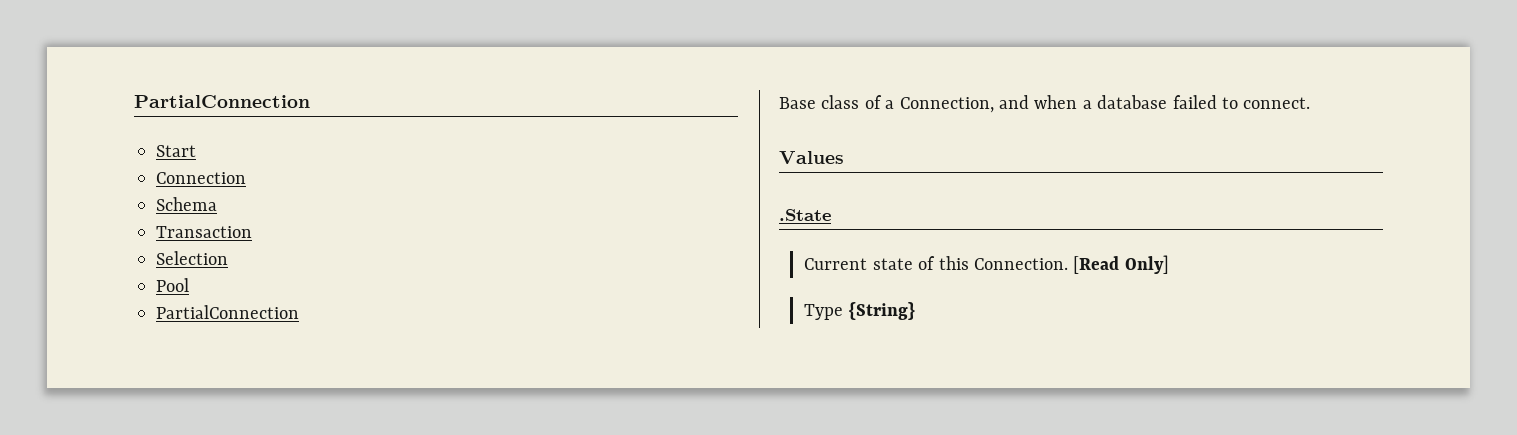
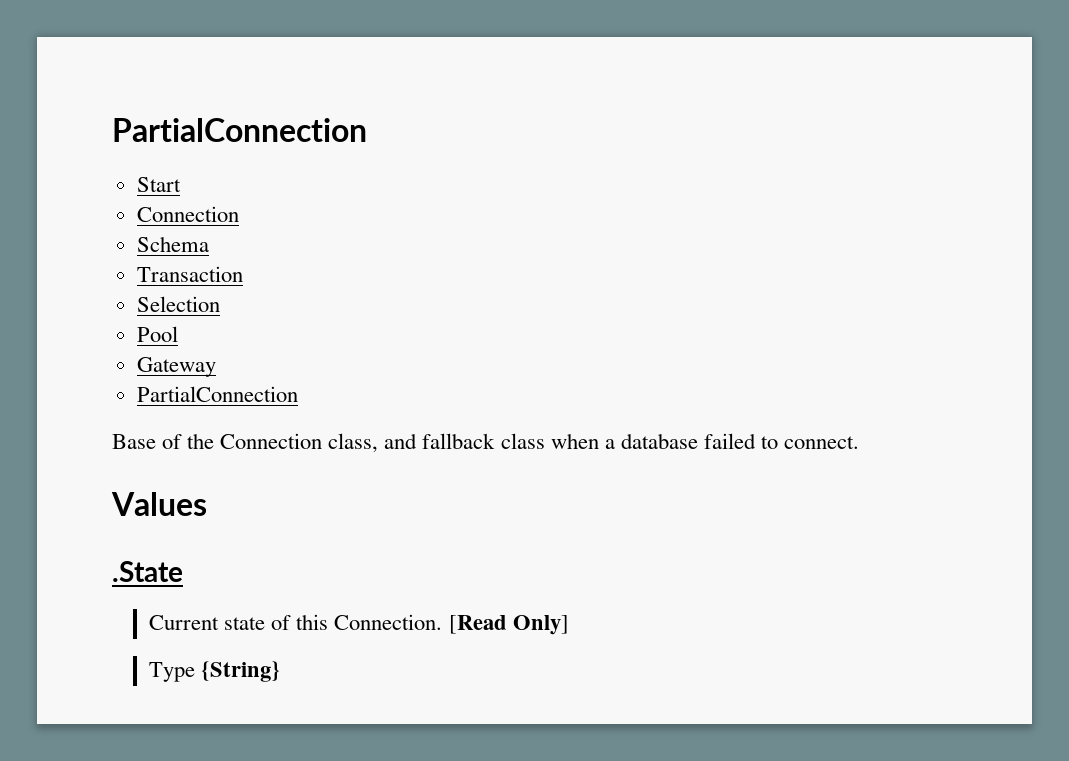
(189, 285) none -> [136,357,216,377] // Gateway
[821,95,1029,113] class of a Connection, and -> [162,433,545,453] of the Connection class, and fallback class

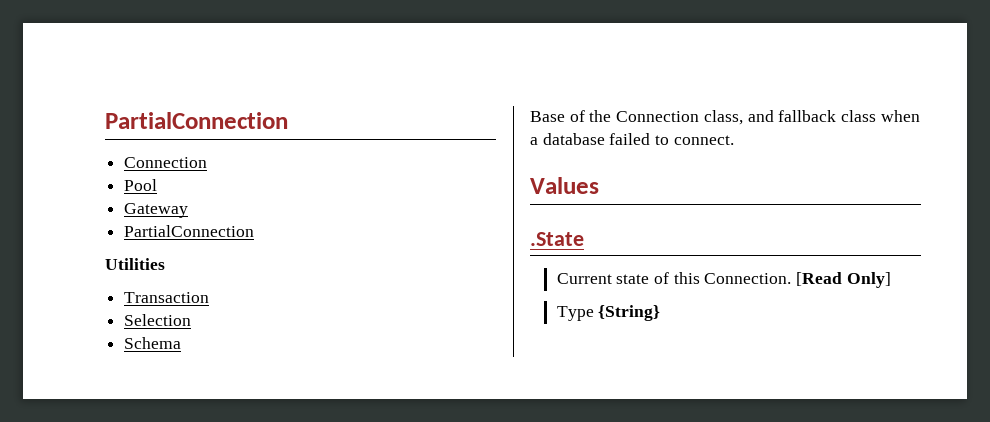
[112,118,367,142] [136,177,181,192] [136,206,239,222] [136,236,209,252] [136,266,243,282] [136,296,220,312] PartialConnection // Start // Connection // Schema // Transaction // Selection -> [105,112,288,129] [124,157,208,168] PartialConnection // Connection
(298, 394) none -> [105,258,165,270] [124,292,210,303] [124,314,192,326] [124,337,182,349] // Utilities // Transaction // Selection // Schema

